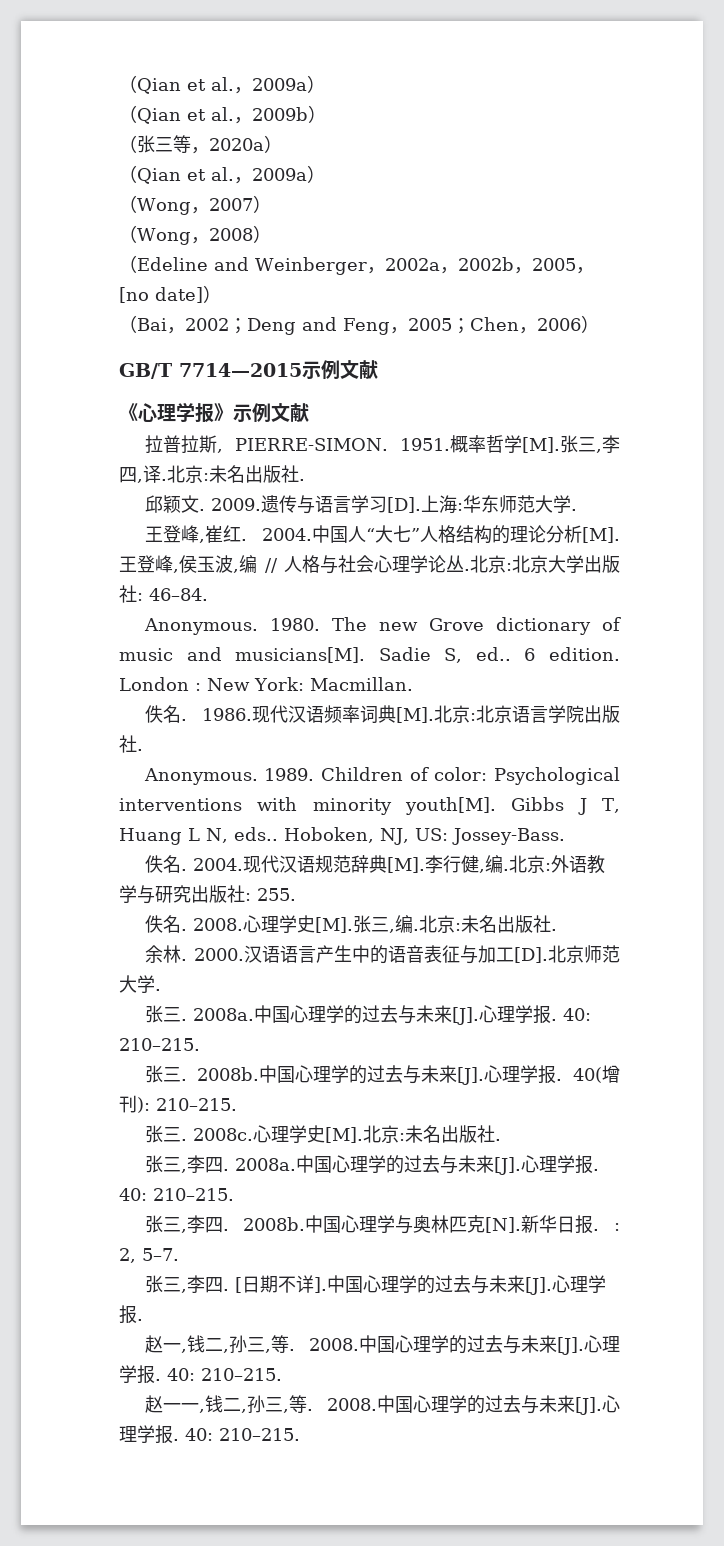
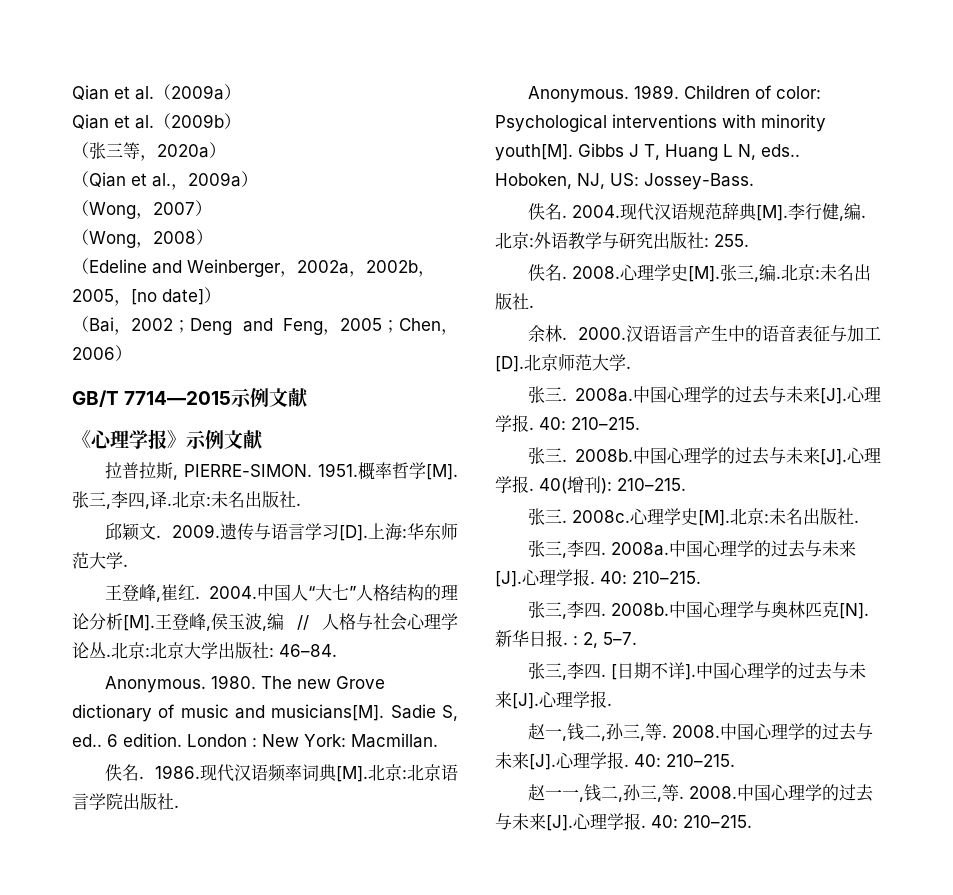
[119,75,325,94] [119,105,252,124] （Qian et al.，2009a） // （Qian et al.， -> [72,84,241,100] [72,113,171,129] Qian et al.（2009a） // Qian et al.（

